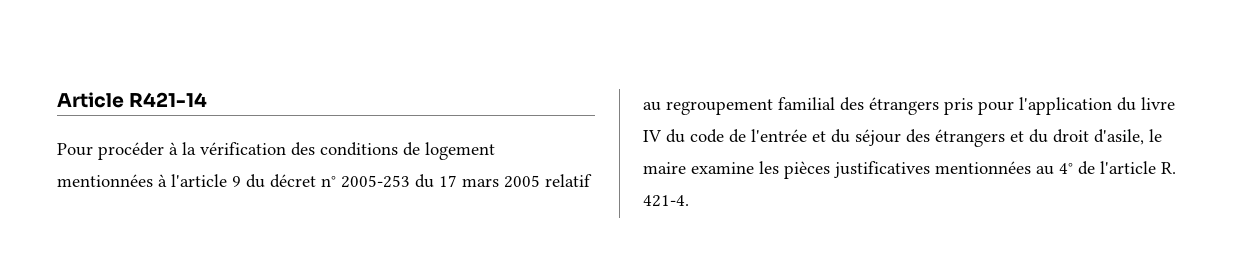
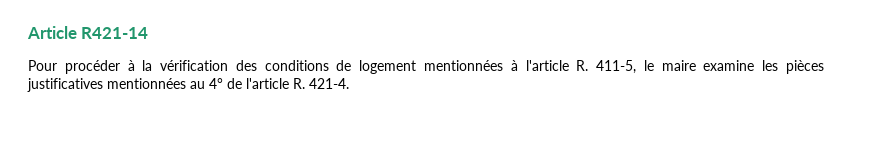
[232,174,592,188] [643,97,1175,115] [643,129,1144,147] 9 du décret n° 2005-253 du 17 mars 2005 relatif au regroupement familial des étrangers pris pour l'application du livre IV du code de l'entrée et du séjour des étrangers et du droit d'asile, -> [576,60,637,74] R. 411-5,

